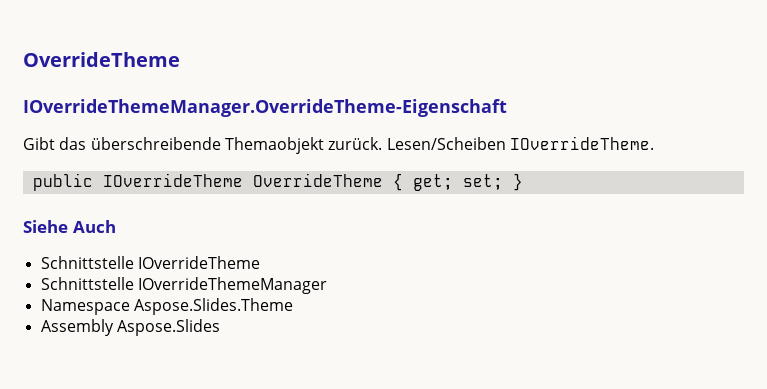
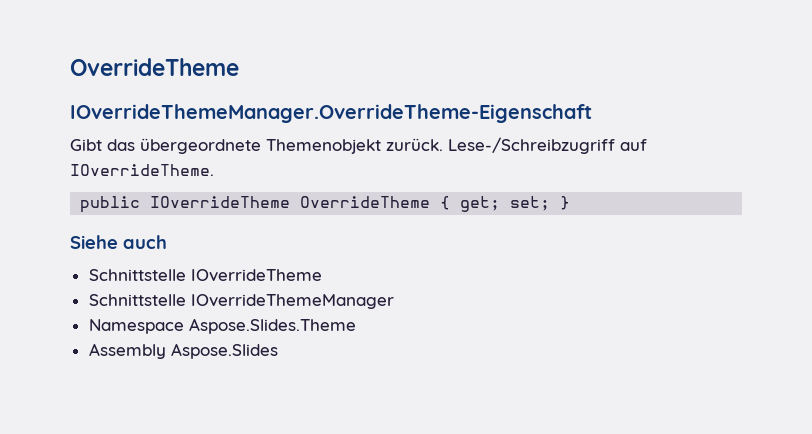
[90,137,506,154] überschreibende Themaobjekt zurück. Lesen/Scheiben -> [140,137,647,154] übergeordnete Themenobjekt zurück. Lese-/Schreibzugriff auf
[72,220,116,233] Auch -> [123,235,167,249] auch

